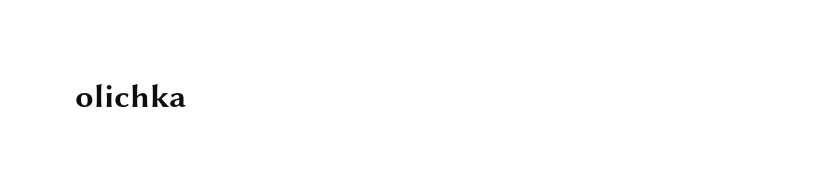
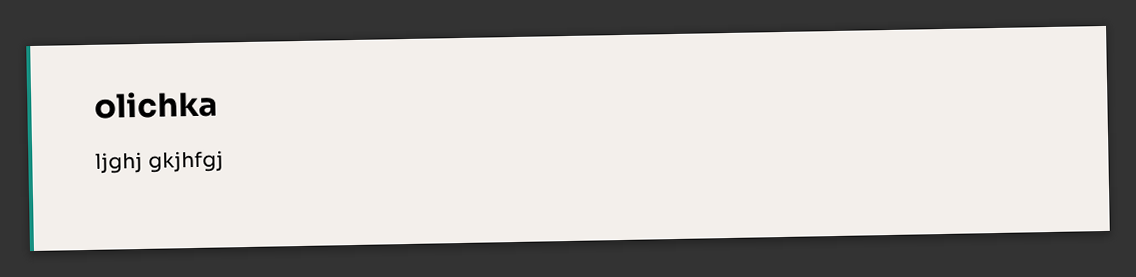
(186, 95) none -> [95,150,224,174] // ljghj gkjhfgj

